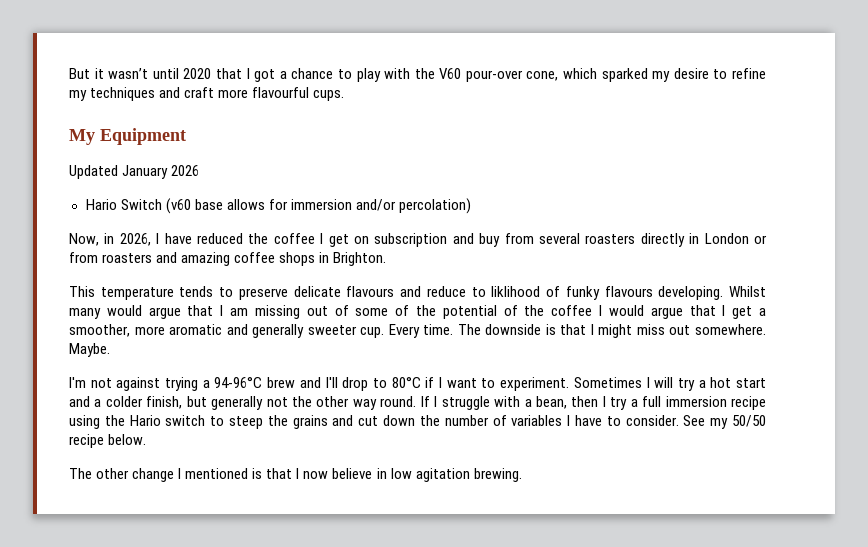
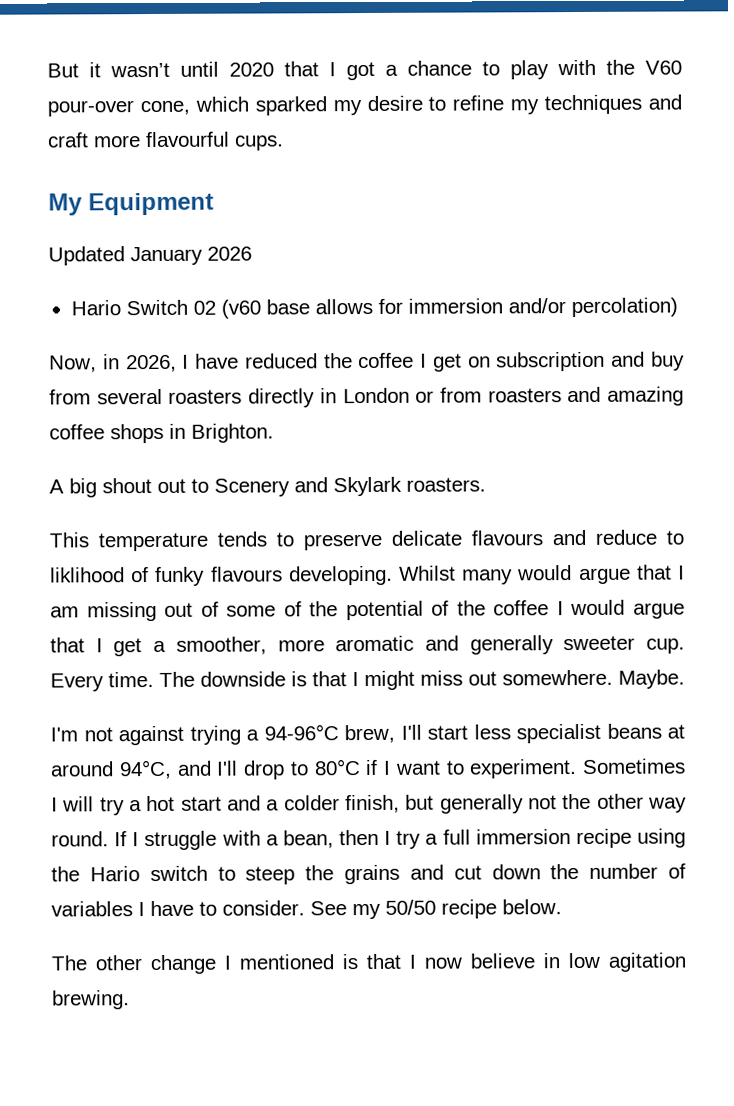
(162, 204) none -> [192,300,216,315] 02
(387, 259) none -> [49,476,486,498] // A big shout out to Scenery and Skylark roasters.
[267,377,296,388] brew -> [344,723,685,744] [50,759,172,780] brew, I'll start less specialist beans at around 94°C,

